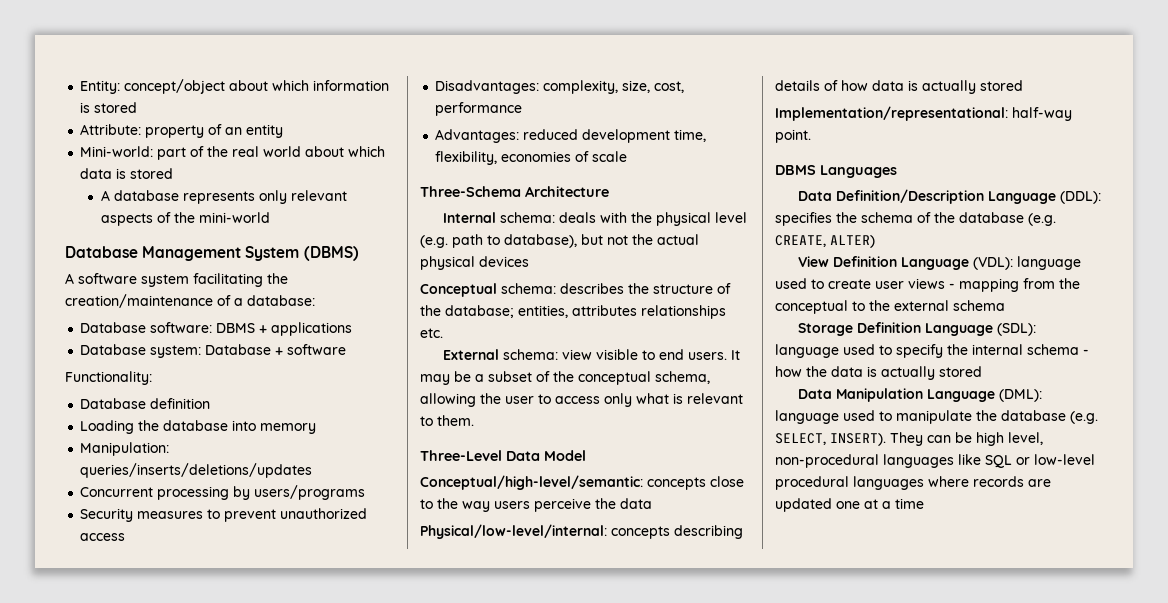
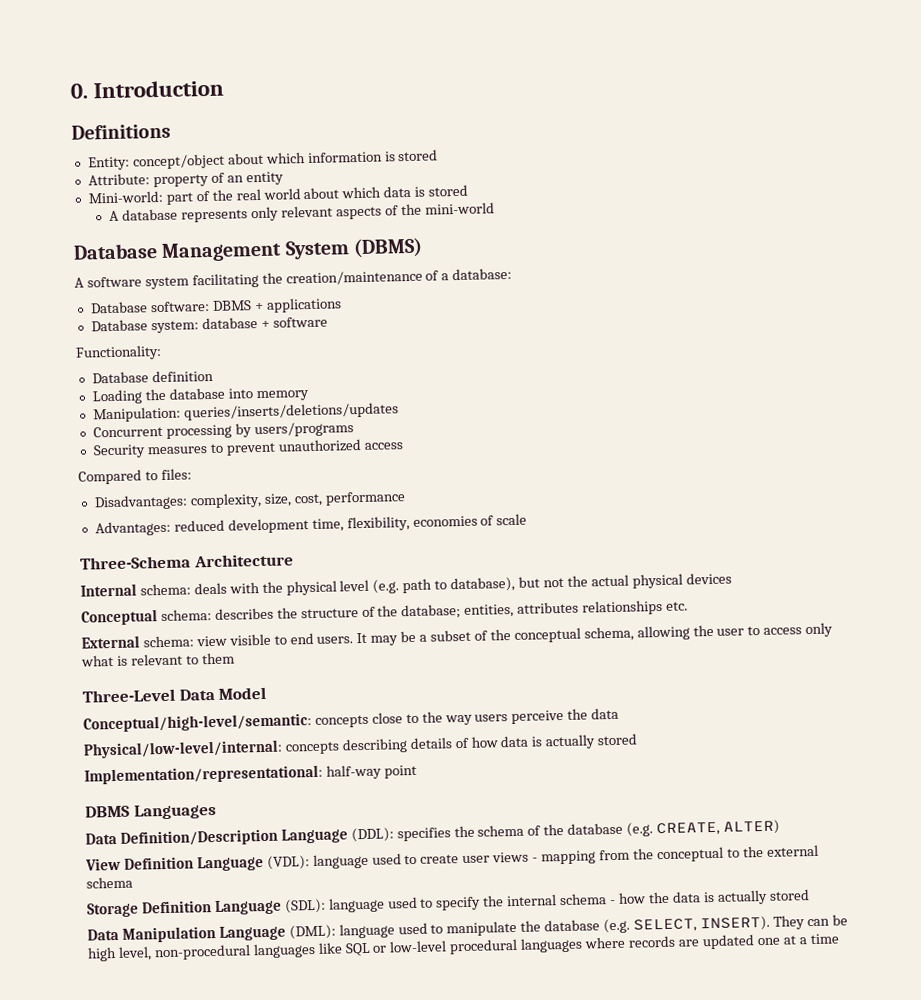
(80, 87) none -> [70,79,225,99] [71,123,171,140] 0. Introduction // Definitions //
[205,344,272,355] Database -> [201,317,258,330] database
(126, 537) none -> [78,468,192,485] // Compared to files:
[437,415,474,426] them. -> [201,652,235,665] them
[775,129,811,143] point. -> [383,764,417,779] point

